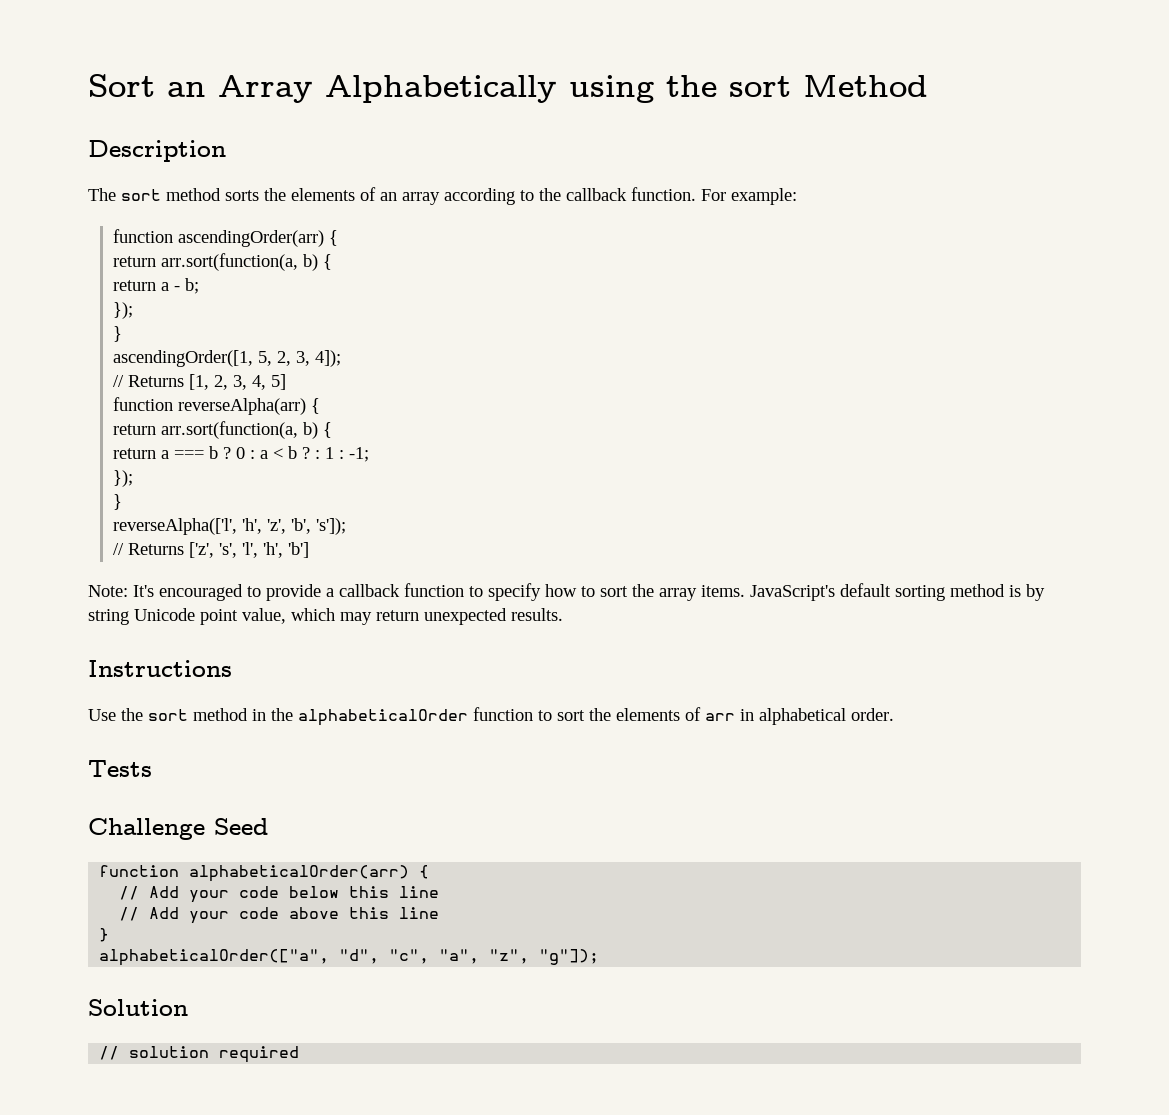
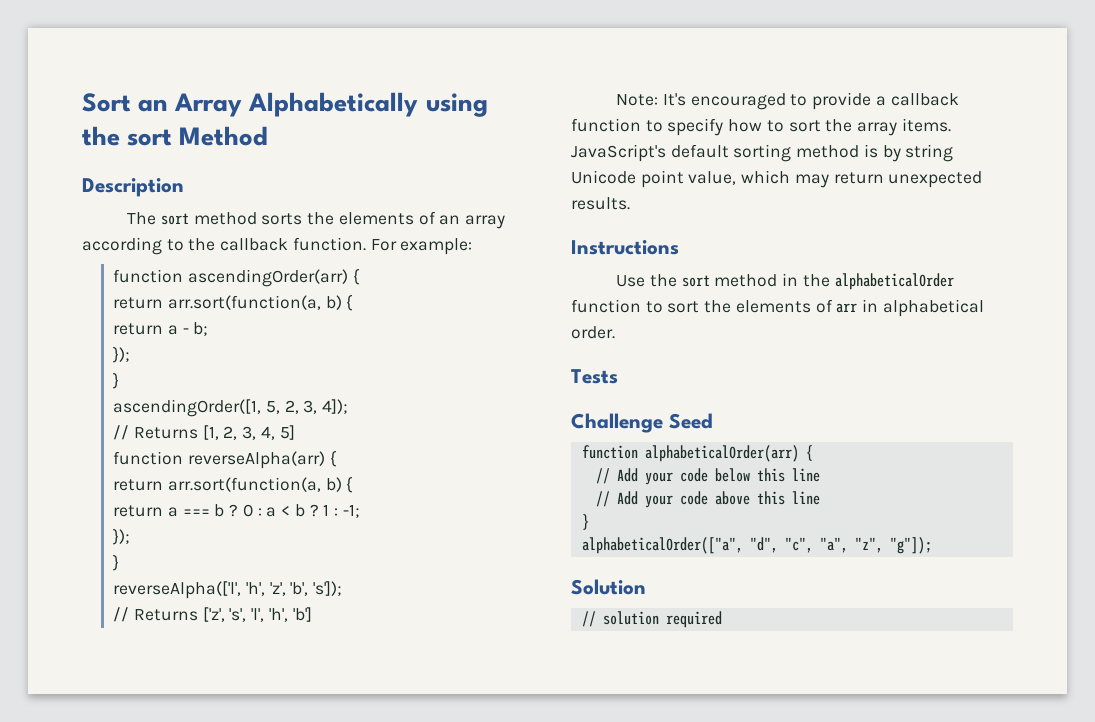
[315,450,321,459] : -> (319, 510) none

